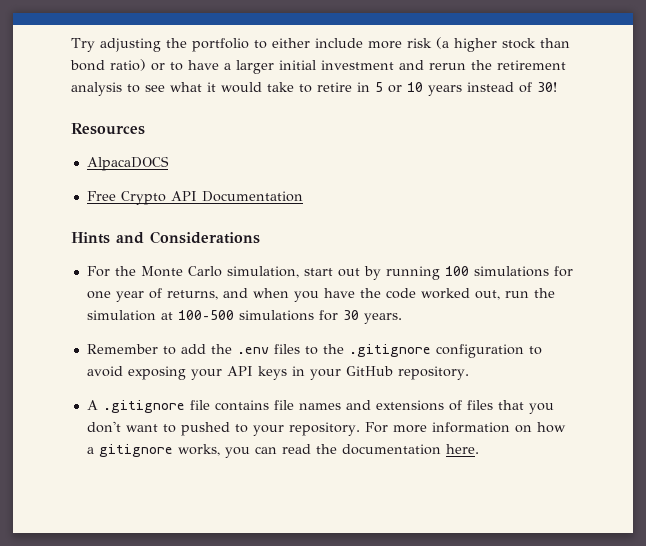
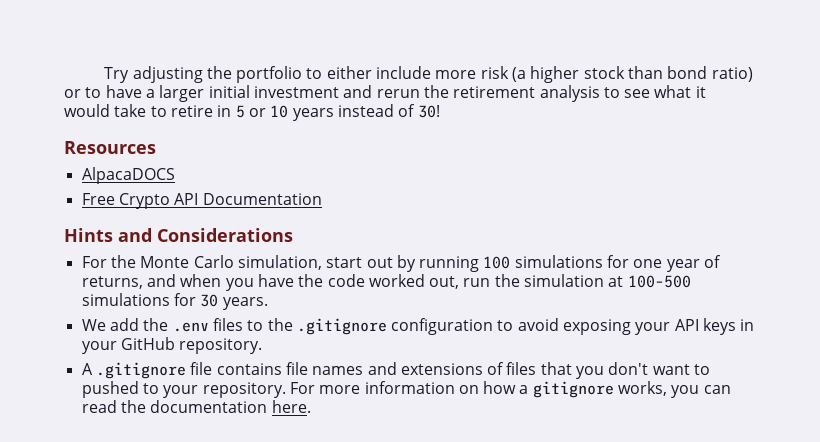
[86,344,176,355] Remember to -> [81,319,106,331] We

